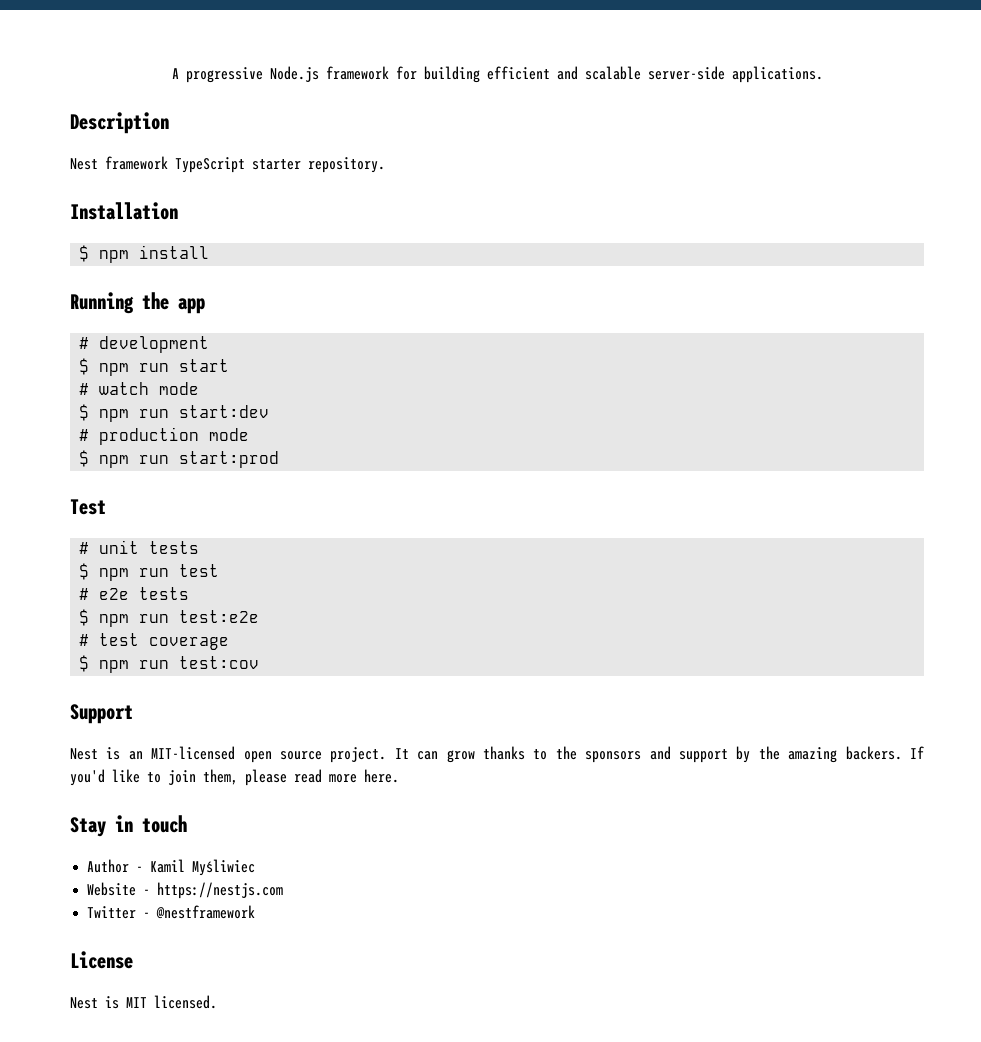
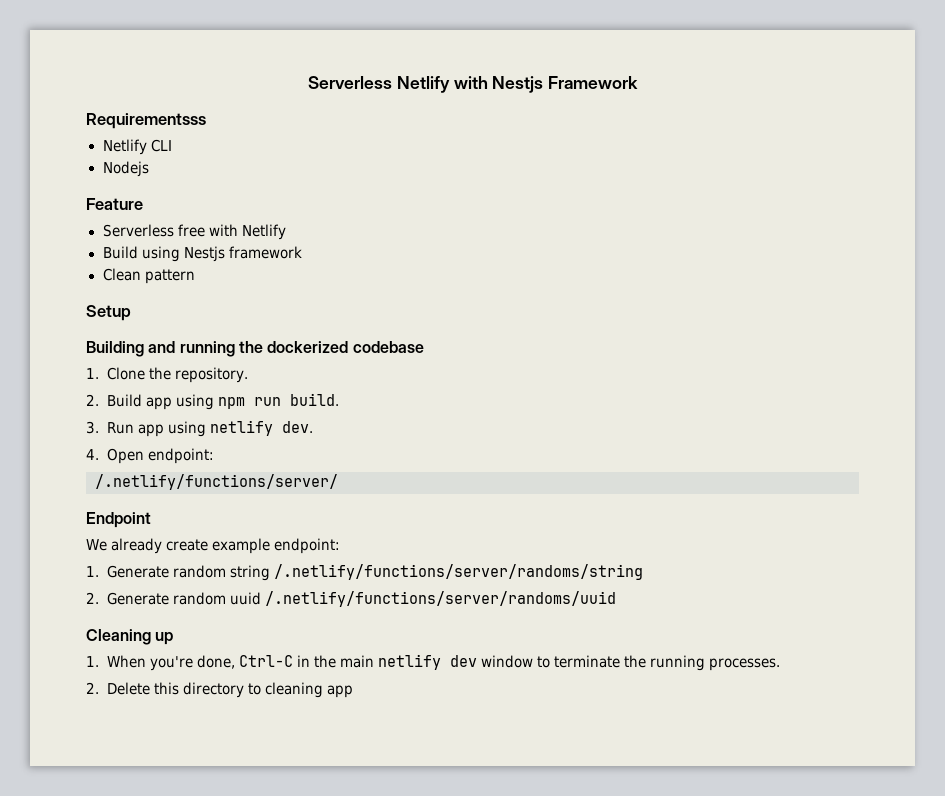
[171,66,823,83] [70,112,169,134] [70,156,385,173] [70,202,178,220] [79,245,210,263] [70,292,205,314] [79,336,210,353] [79,358,230,376] [79,382,200,395] [79,404,270,422] [79,427,250,445] [79,450,280,468] [70,499,106,515] [79,540,200,554] [79,563,220,581] [79,587,190,600] [79,609,260,627] [79,633,230,650] [79,655,260,673] [70,704,133,724] [70,746,924,763] [70,769,399,786] [70,815,187,837] [87,859,256,876] [87,882,284,899] [87,905,256,919] [70,951,133,969] [70,995,217,1009] A progressive Node.js framework for building efficient and scalable server-side applications. // Description // Nest framework TypeScript starter repository. // Installation // $ npm install // Running the app // # development // $ npm run start // # watch mode // $ npm run start:dev // # production mode // $ npm run start:prod // Test // # unit tests // $ npm run test // # e2e tests // $ npm run test:e2e // # test coverage // $ npm run test:cov // Support // Nest is an MIT-licensed open source project. It can grow thanks to the sponsors and support by the amazing backers. If you'd like to join them, please read more here. // Stay in touch // Author - Kamil Myśliwiec // Website - https://nestjs.com // Twitter - @nestframework // License // Nest is MIT licensed. -> [308,76,638,93] [86,113,206,129] [102,139,172,155] [102,161,149,177] [86,198,143,210] [102,224,286,240] [102,246,302,262] [102,268,195,284] [86,305,131,321] [86,341,424,357] [86,367,248,383] [86,393,339,410] [86,420,313,437] [86,448,214,464] [95,474,338,490] [86,512,151,528] [86,538,341,554] [86,564,643,581] [86,591,616,607] [86,629,174,645] [86,654,781,671] [86,682,353,698] Serverless Netlify with Nestjs Framework // Requirementsss // Netlify CLI // Nodejs // Feature // Serverless free with Netlify // Build using Nestjs framework // Clean pattern // Setup // Building and running the dockerized codebase // 1. Clone the repository. // 2. Build app using npm run build. // 3. Run app using netlify dev. // 4. Open endpoint: // /.netlify/functions/server/ // Endpoint // We already create example endpoint: // 1. Generate random string /.netlify/functions/server/randoms/string // 2. Generate random uuid /.netlify/functions/server/randoms/uuid // Cleaning up // 1. When you're done, Ctrl-C in the main netlify dev window to terminate the running processes. // 2. Delete this directory to cleaning app

